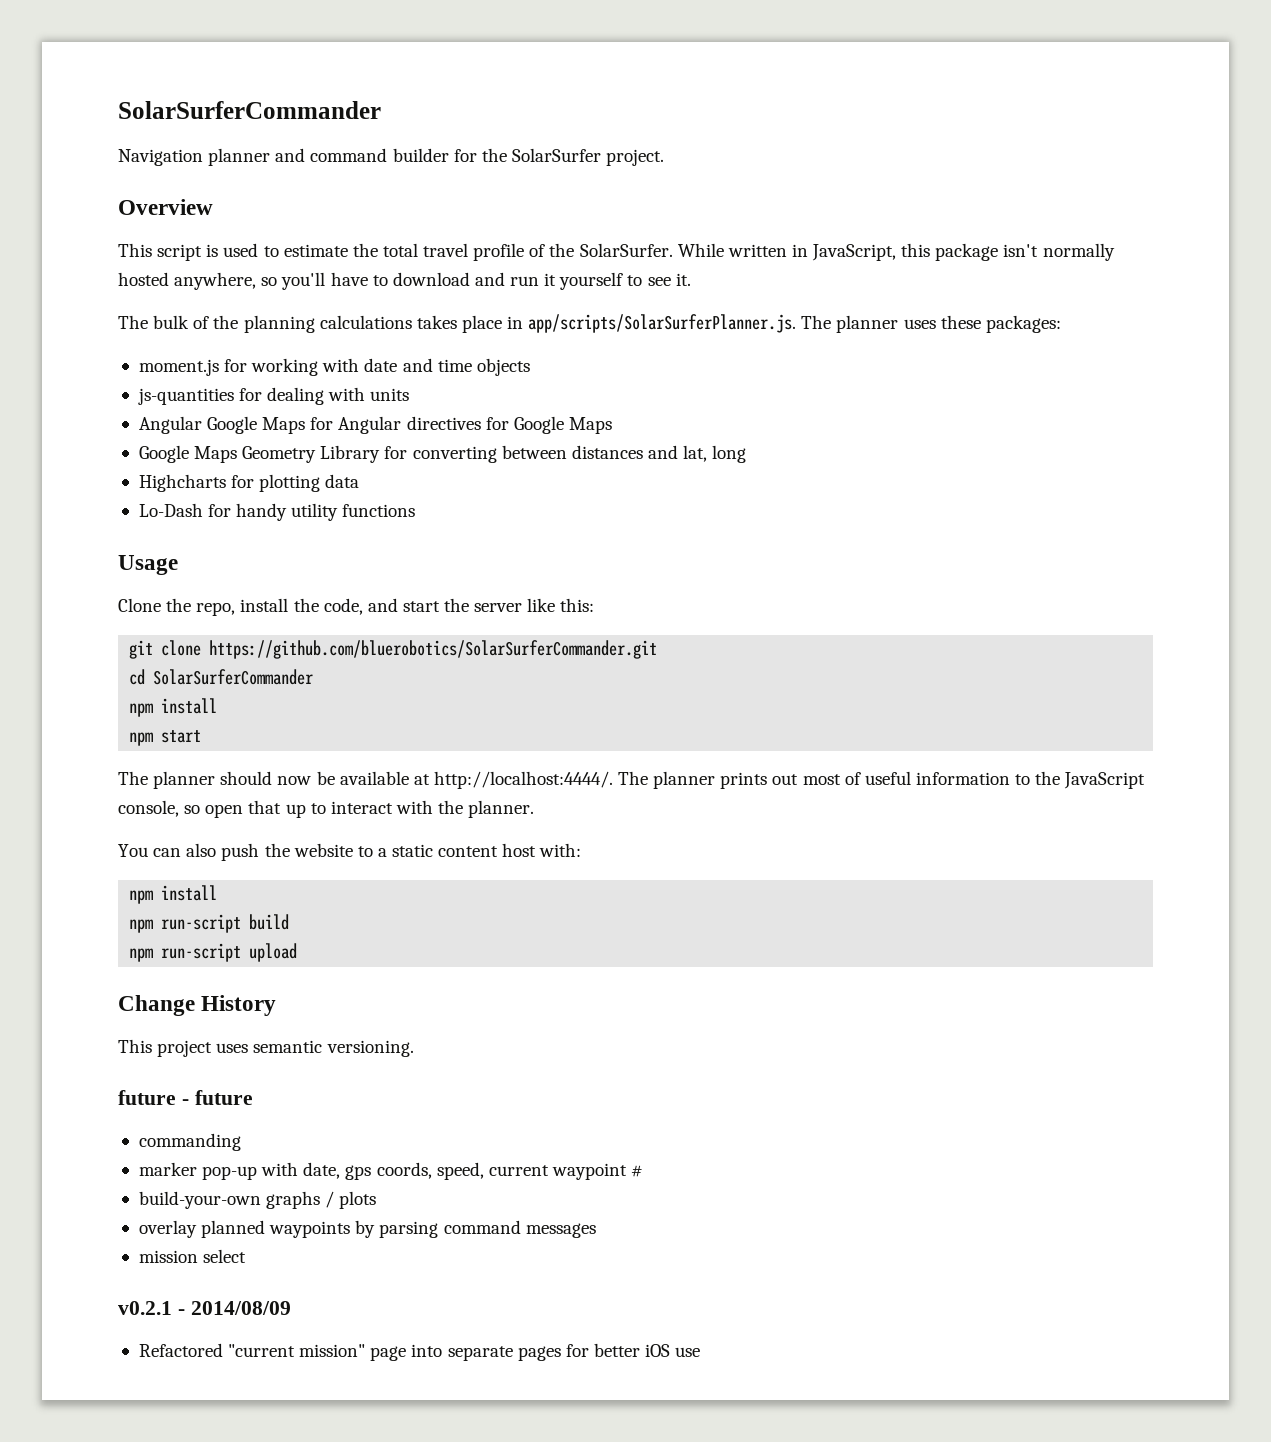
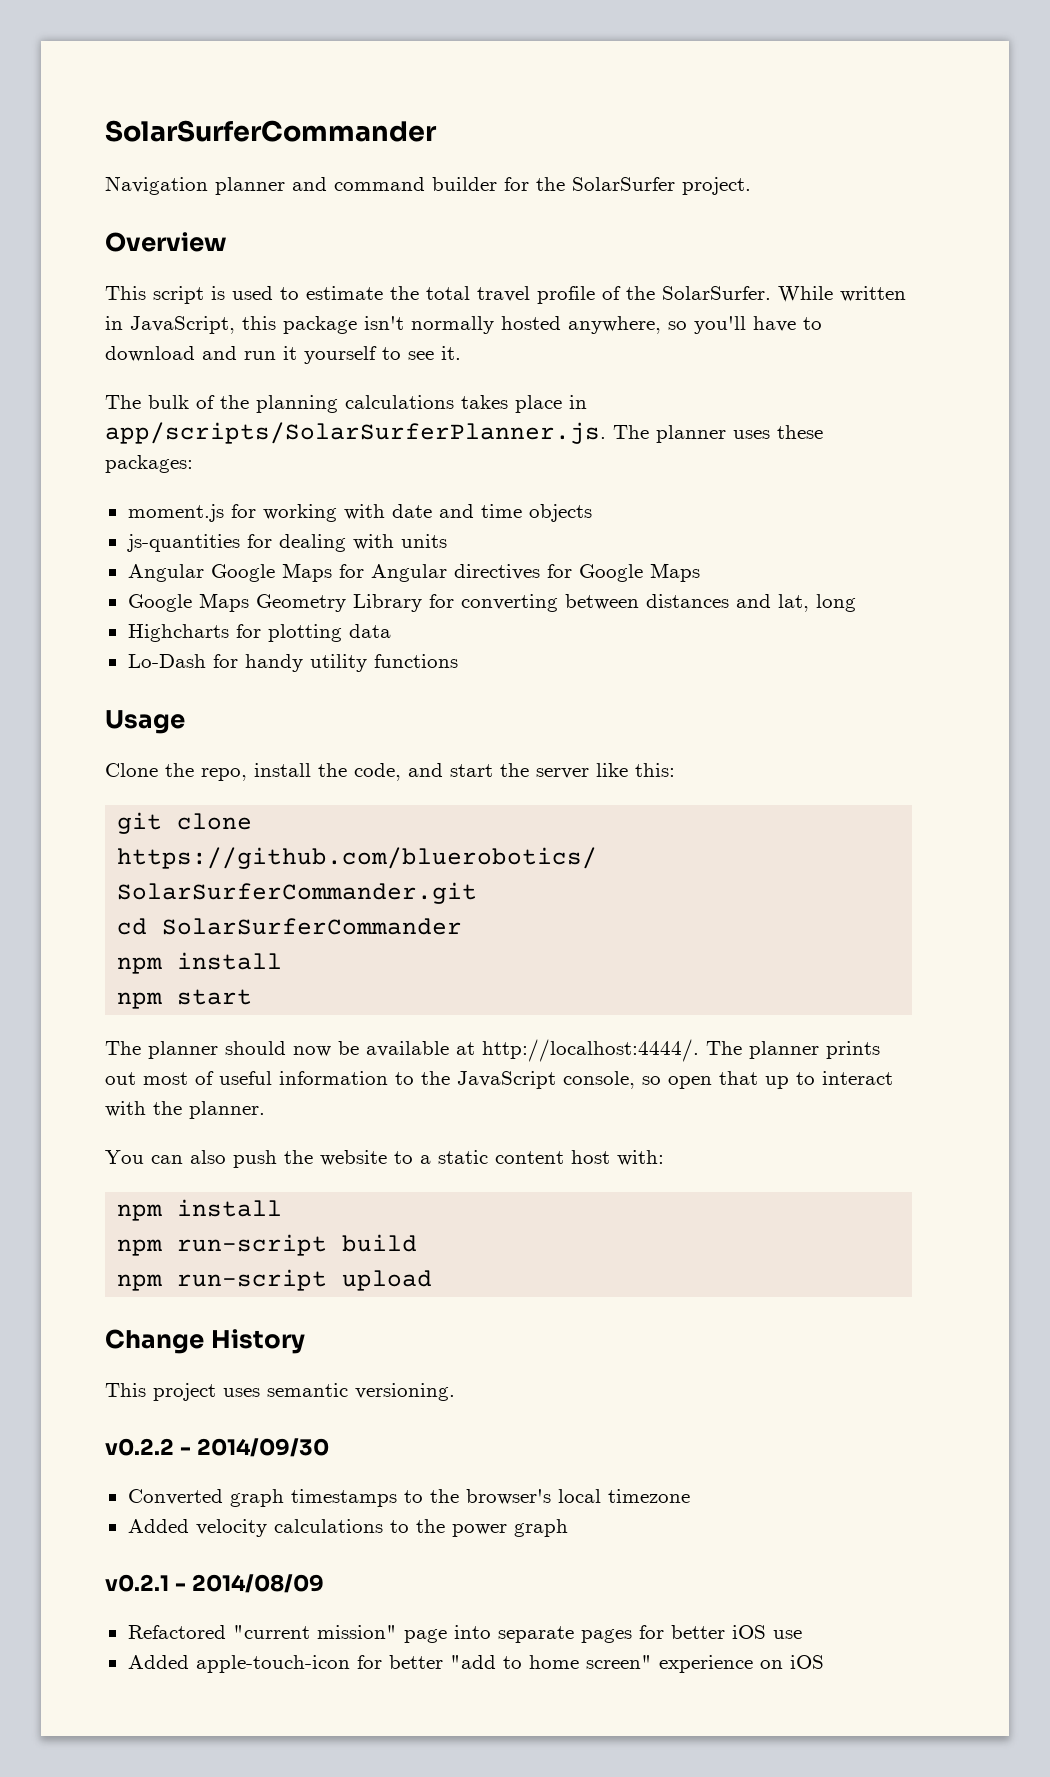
[118,1090,253,1105] [138,1133,241,1151] [138,1162,644,1180] [138,1191,377,1209] [138,1220,596,1238] [138,1249,247,1263] future - future // commanding // marker pop-up with date, gps coords, speed, current waypoint # // build-your-own graphs / plots // overlay planned waypoints by parsing command messages // mission select -> [105,1438,329,1457] [127,1489,690,1507] [127,1519,568,1537] v0.2.2 - 2014/09/30 // Converted graph timestamps to the browser's local timezone // Added velocity calculations to the power graph
(701, 1352) none -> [127,1655,824,1673] // Added apple-touch-icon for better "add to home screen" experience on iOS

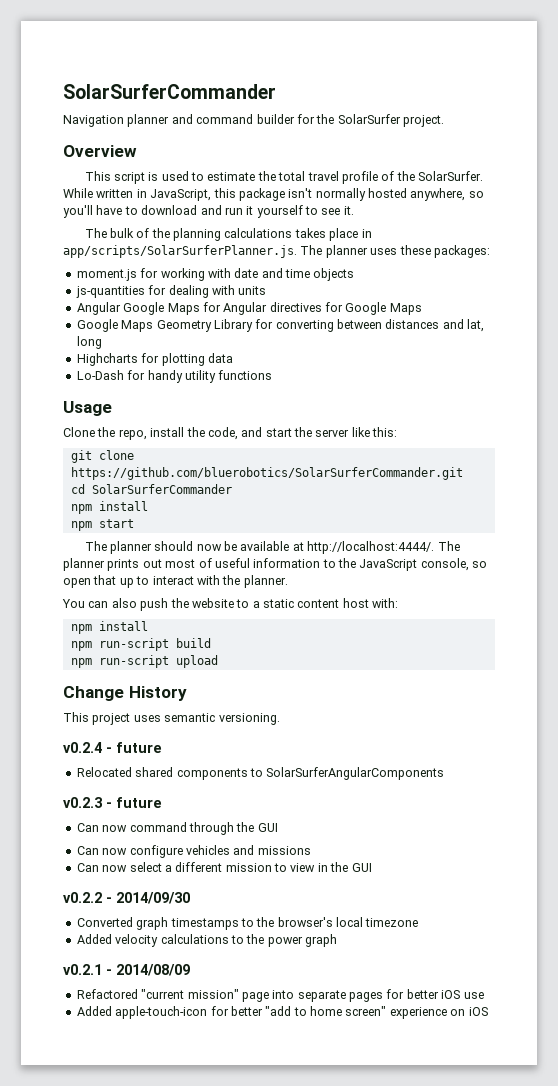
(455, 1392) none -> [63,742,162,753] [76,767,445,780] [63,797,162,808] [76,822,278,835] [76,845,311,858] [76,862,372,872] // v0.2.4 - future // Relocated shared components to SolarSurferAngularComponents // v0.2.3 - future // Can now command through the GUI // Can now configure vehicles and missions // Can now select a different mission to view in the GUI

